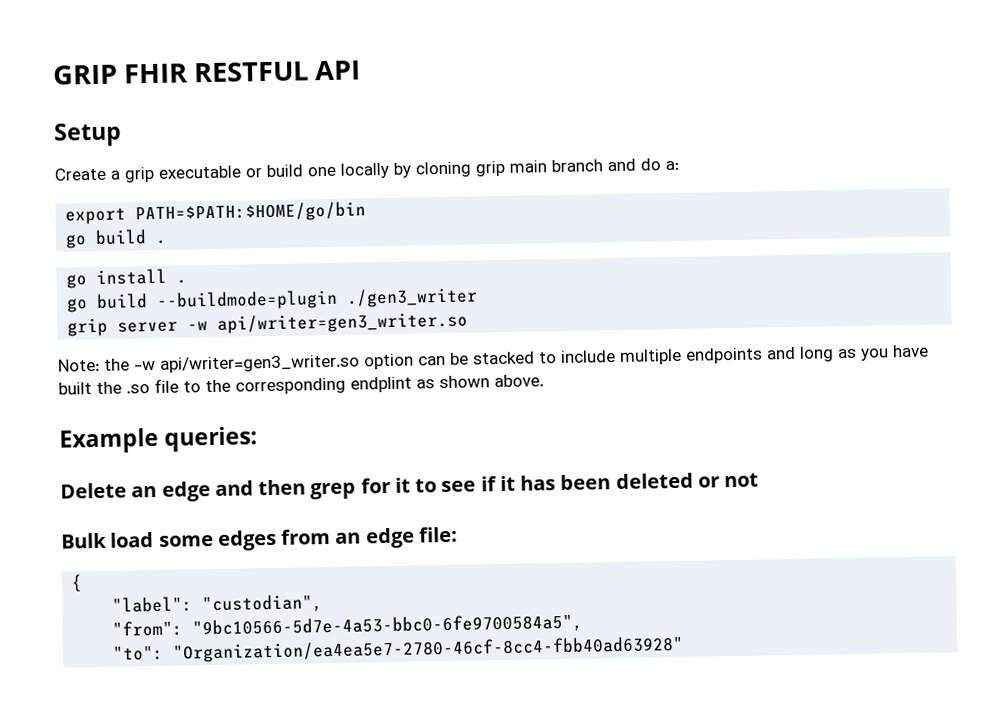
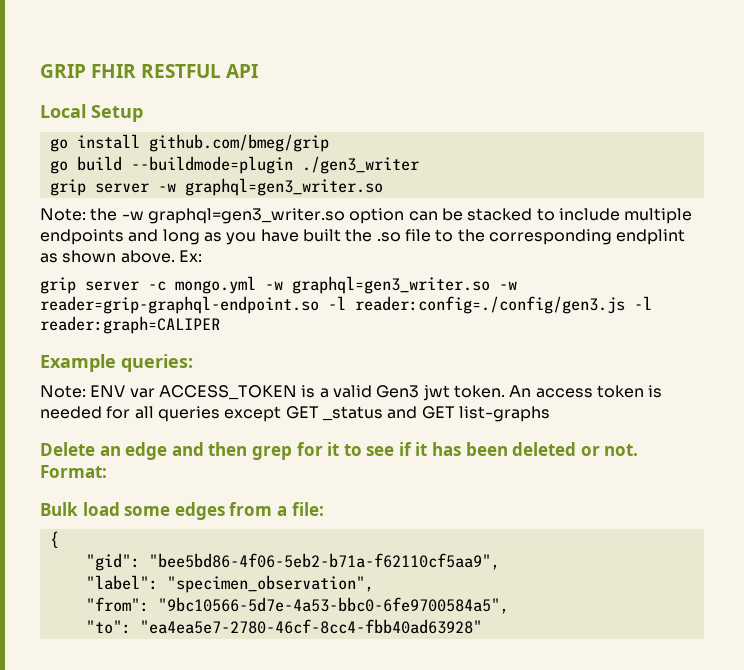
(362, 70) none -> [40,104,86,118] Local
[54,158,679,183] [65,201,367,225] [65,229,168,249] // Create a grip executable or build one locally by cloning grip main branch and do a: // export PATH=$PATH:$HOME/go/bin // go build . -> (143, 113) none
[176,279,188,284] . -> [148,134,329,152] github.com/bmeg/grip
[217,311,469,334] api/writer=gen3_writer.so -> [184,178,383,196] graphql=gen3_writer.so
[160,354,360,373] api/writer=gen3_writer.so -> [147,208,345,224] graphql=gen3_writer.so
[59,426,259,454] // Example queries: -> [178,250,202,262] [40,276,517,294] [40,296,652,314] [40,316,220,334] [40,354,193,372] [40,385,663,401] [40,406,550,422] Ex: // grip server -c mongo.yml -w graphql=gen3_writer.so -w reader=grip-graphql-endpoint.so -l reader:config=./config/gen3.js -l reader:graph=CALIPER // Example queries: // Note: ENV var ACCESS_TOKEN is a valid Gen3 jwt token. An access token is needed for all queries except GET _status and GET list-graphs
[724,472,760,488] not -> [604,444,639,456] [40,465,107,478] not. Format:
[335,527,415,549] an edge -> [276,506,287,516] a
(84, 583) none -> [85,553,500,571] // "gid": "bee5bd86-4f06-5eb2-b71a-f62110cf5aa9",
[202,594,324,614] "custodian", -> [166,575,374,593] "specimen_observation",
[173,635,685,663] "Organization/ea4ea5e7-2780-46cf-8cc4-fbb40ad63928" -> [139,619,482,634] "ea4ea5e7-2780-46cf-8cc4-fbb40ad63928"

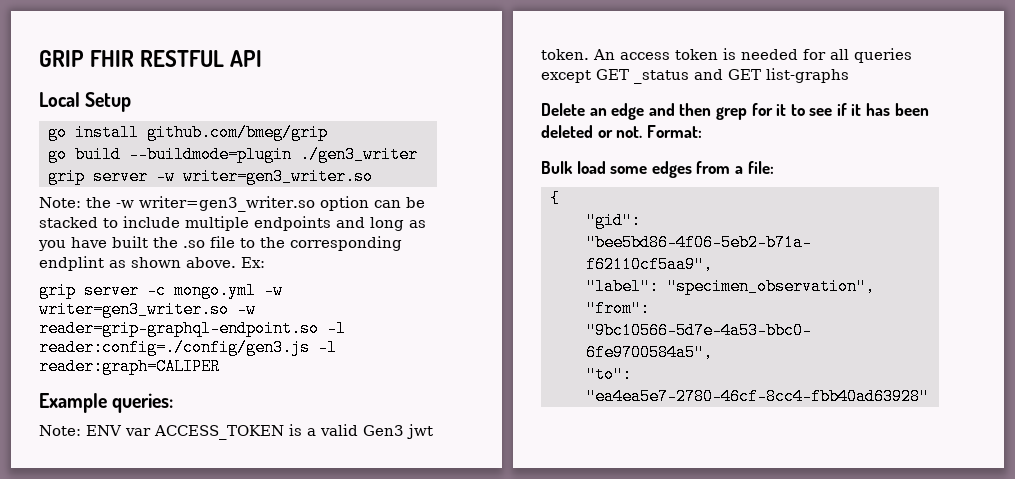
[184,178,383,196] graphql=gen3_writer.so -> [182,168,373,185] writer=gen3_writer.so
[147,208,345,224] graphql=gen3_writer.so -> [139,196,315,212] writer=gen3_writer.so
[292,276,490,294] graphql=gen3_writer.so -> [39,301,229,318] writer=gen3_writer.so

